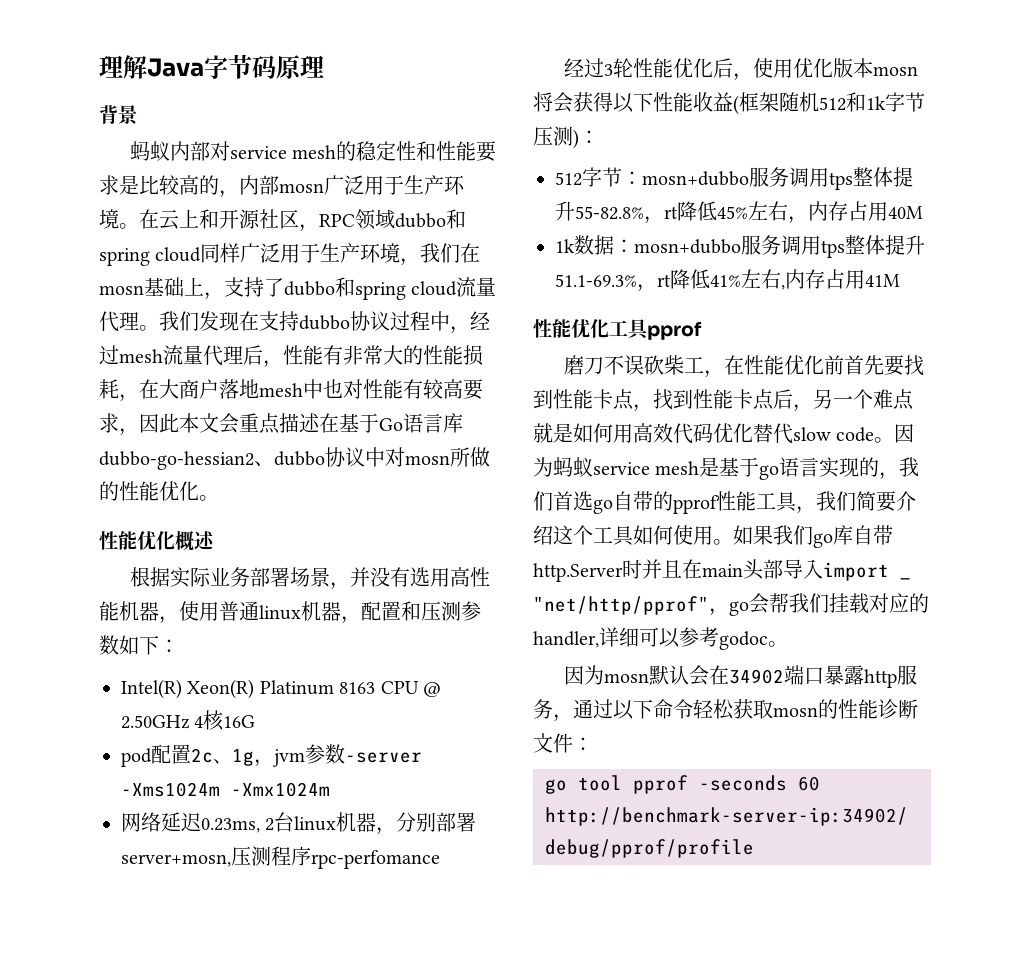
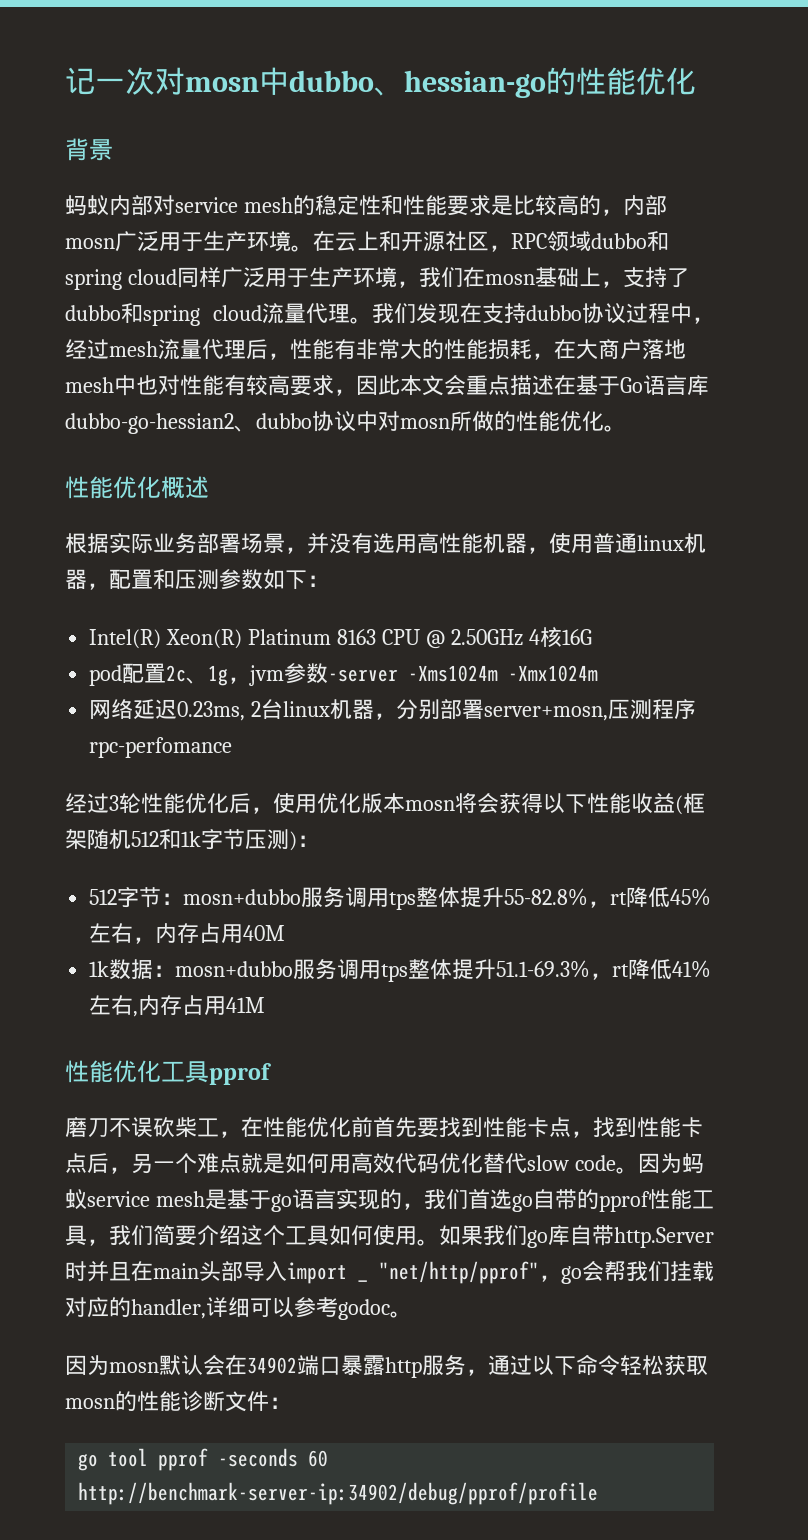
[99,54,324,79] 理解Java字节码原理 -> [65,67,696,98] 记一次对mosn中dubbo、hessian-go的性能优化

